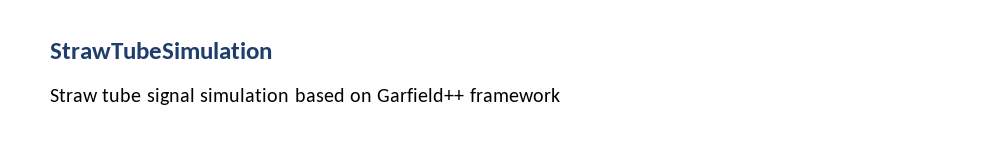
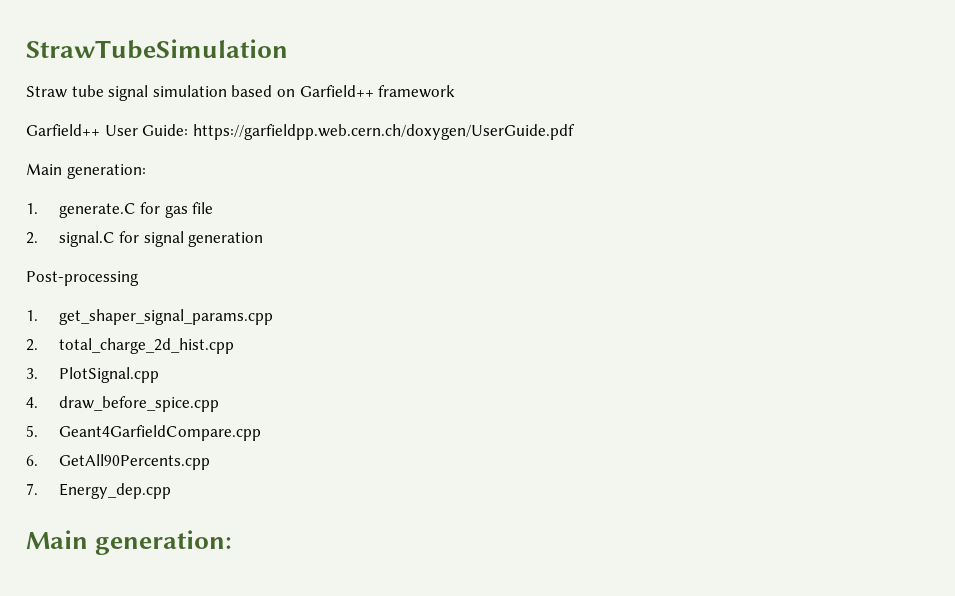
(560, 95) none -> [26,124,575,140] [26,163,146,179] [26,202,214,218] [26,231,264,247] [26,271,139,286] [26,309,273,325] [26,338,234,354] [26,367,159,383] [26,396,219,412] [26,425,261,441] [26,454,210,470] [26,483,171,499] [26,530,233,555] // Garfield++ User Guide: https://garfieldpp.web.cern.ch/doxygen/UserGuide.pdf // Main generation: // 1. generate.C for gas file // 2. signal.C for signal generation // Post-processing // 1. get_shaper_signal_params.cpp // 2. total_charge_2d_hist.cpp // 3. PlotSignal.cpp // 4. draw_before_spice.cpp // 5. Geant4GarfieldCompare.cpp // 6. GetAll90Percents.cpp // 7. Energy_dep.cpp // Main generation:

